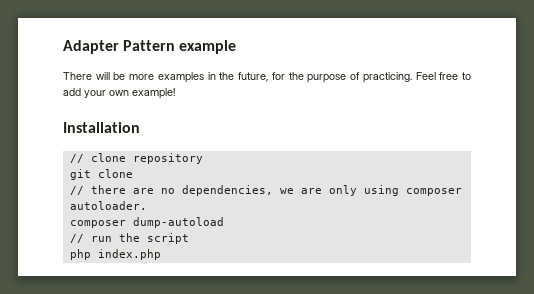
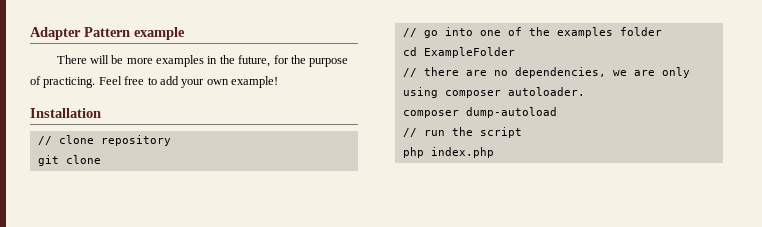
(133, 173) none -> [402,27,662,38] [402,47,515,58] // // go into one of the examples folder // cd ExampleFolder

